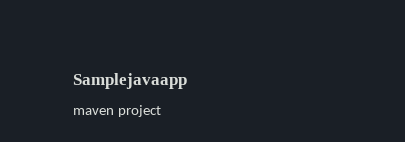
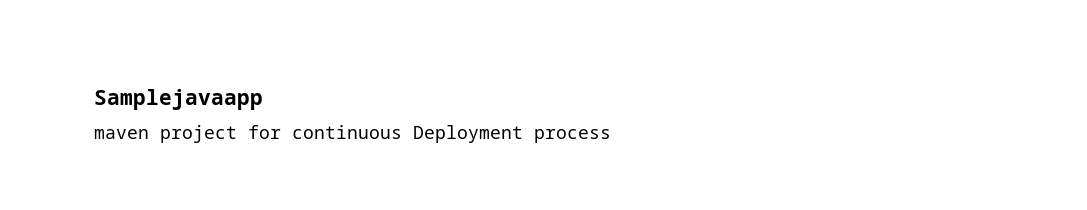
(161, 111) none -> [248,125,611,143] for continuous Deployment process

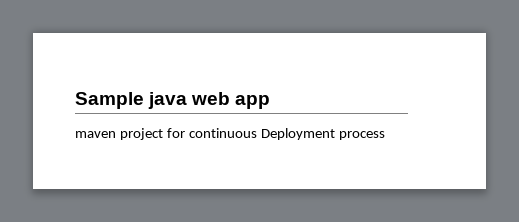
[94,89,263,110] Samplejavaapp -> [75,92,271,109] Sample java web app

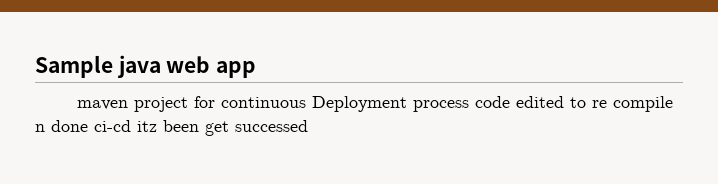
(385, 135) none -> [474,96,673,112] [35,120,308,136] code edited to re compile n done ci-cd itz been get successed

